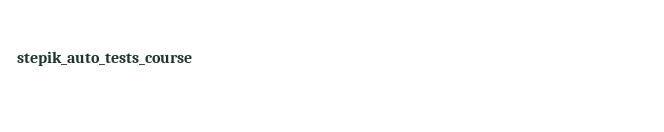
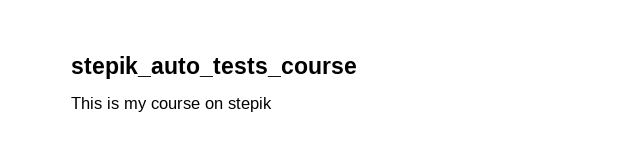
(192, 58) none -> [71,97,272,112] // This is my course on stepik

